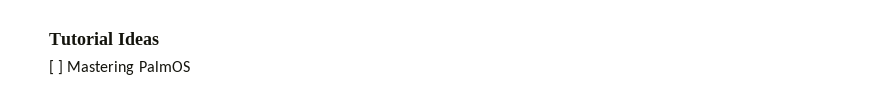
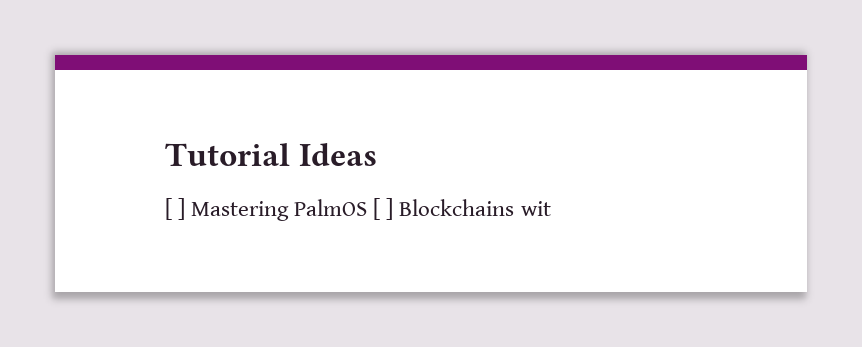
(190, 66) none -> [373,198,551,220] [ ] Blockchains wit

